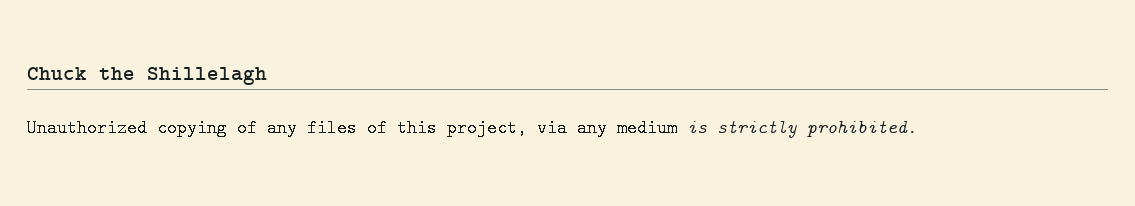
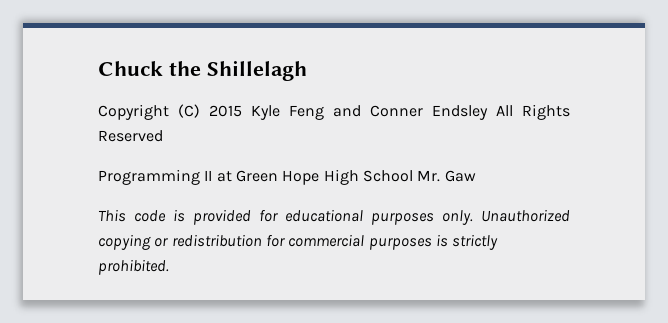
[27,119,677,137] Unauthorized copying of any files of this project, via any medium -> [98,104,570,120] [98,130,163,142] [98,169,476,185] [98,209,570,225] [98,234,432,250] Copyright (C) 2015 Kyle Feng and Conner Endsley All Rights Reserved // Programming II at Green Hope High School Mr. Gaw // This code is provided for educational purposes only. Unauthorized copying or redistribution for commercial purposes

